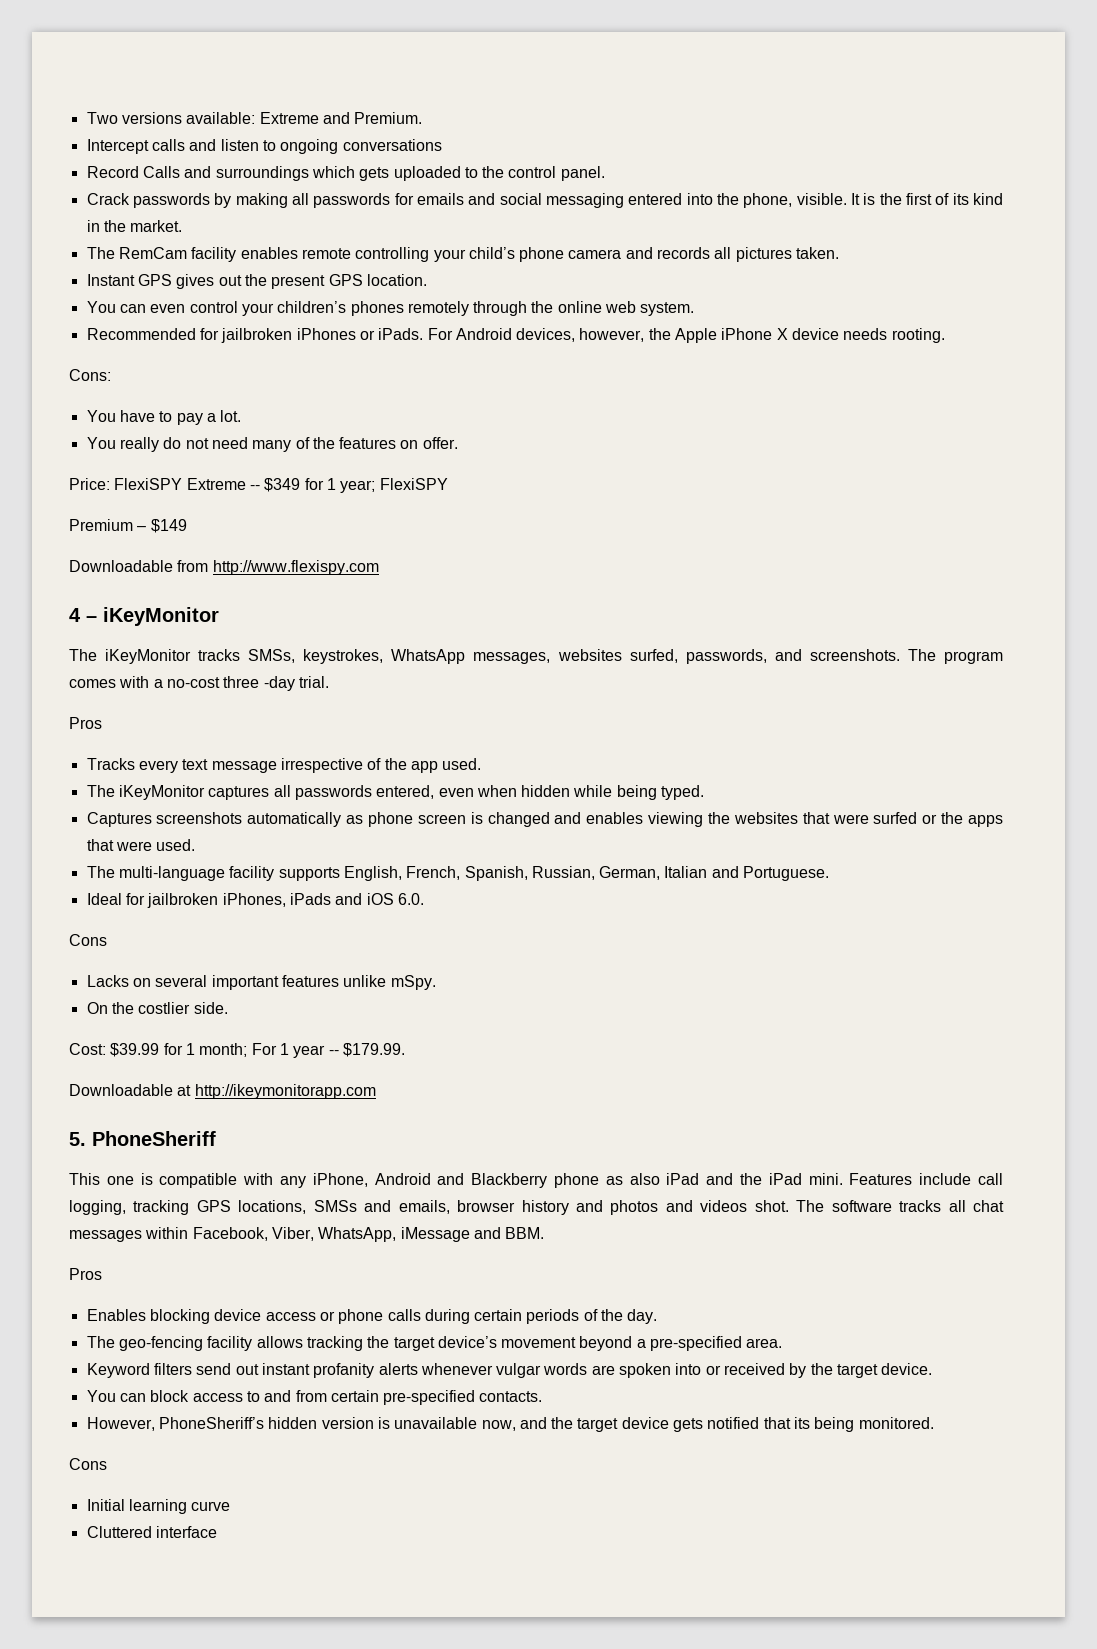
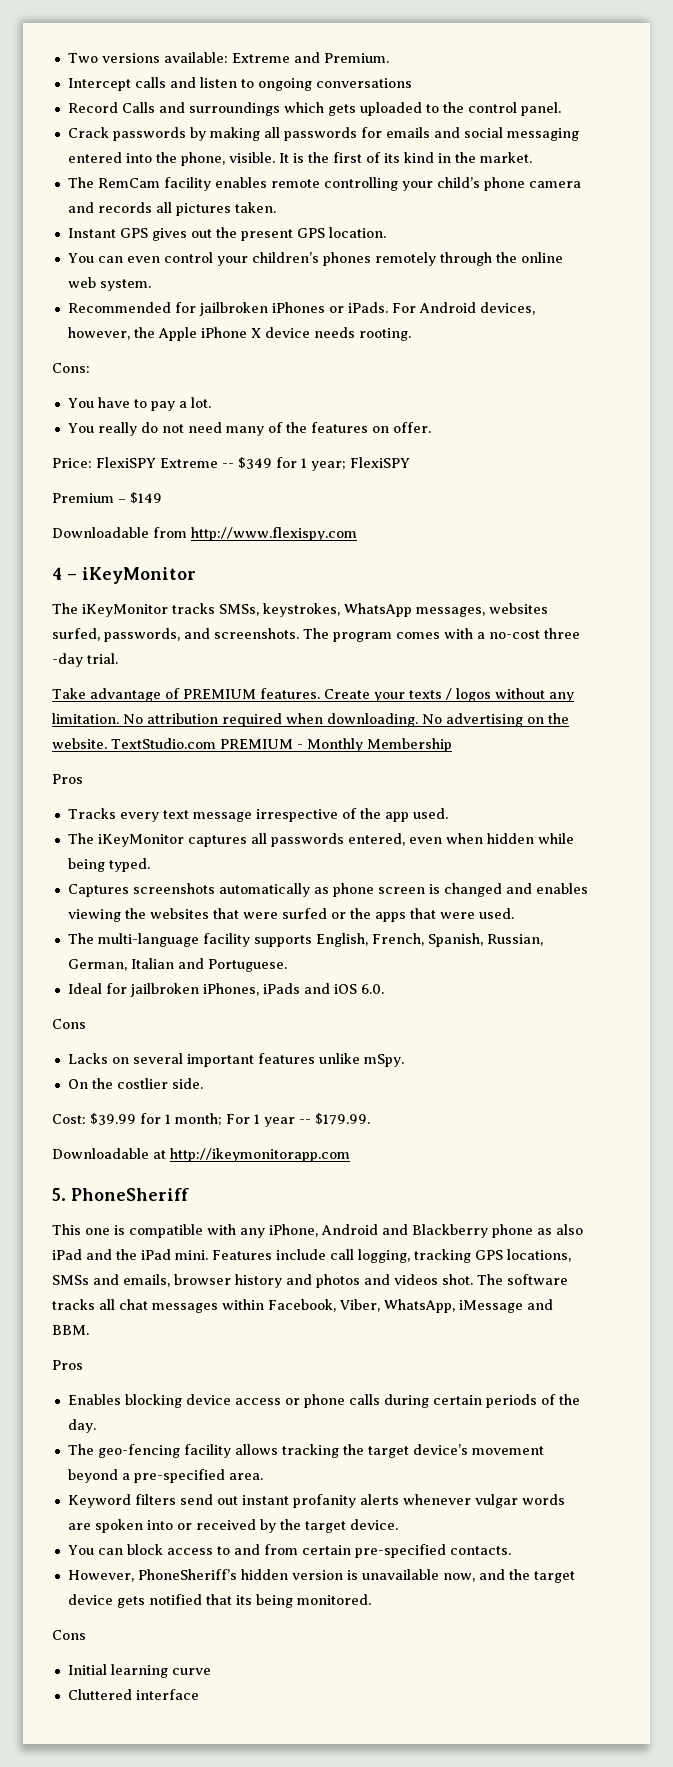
(329, 682) none -> [52,688,574,702] [52,713,569,727] [52,738,452,752] // Take advantage of PREMIUM features. Create your texts / logos without any limitation. No attribution required when downloading. No advertising on the website. TextStudio.com PREMIUM - Monthly Membership

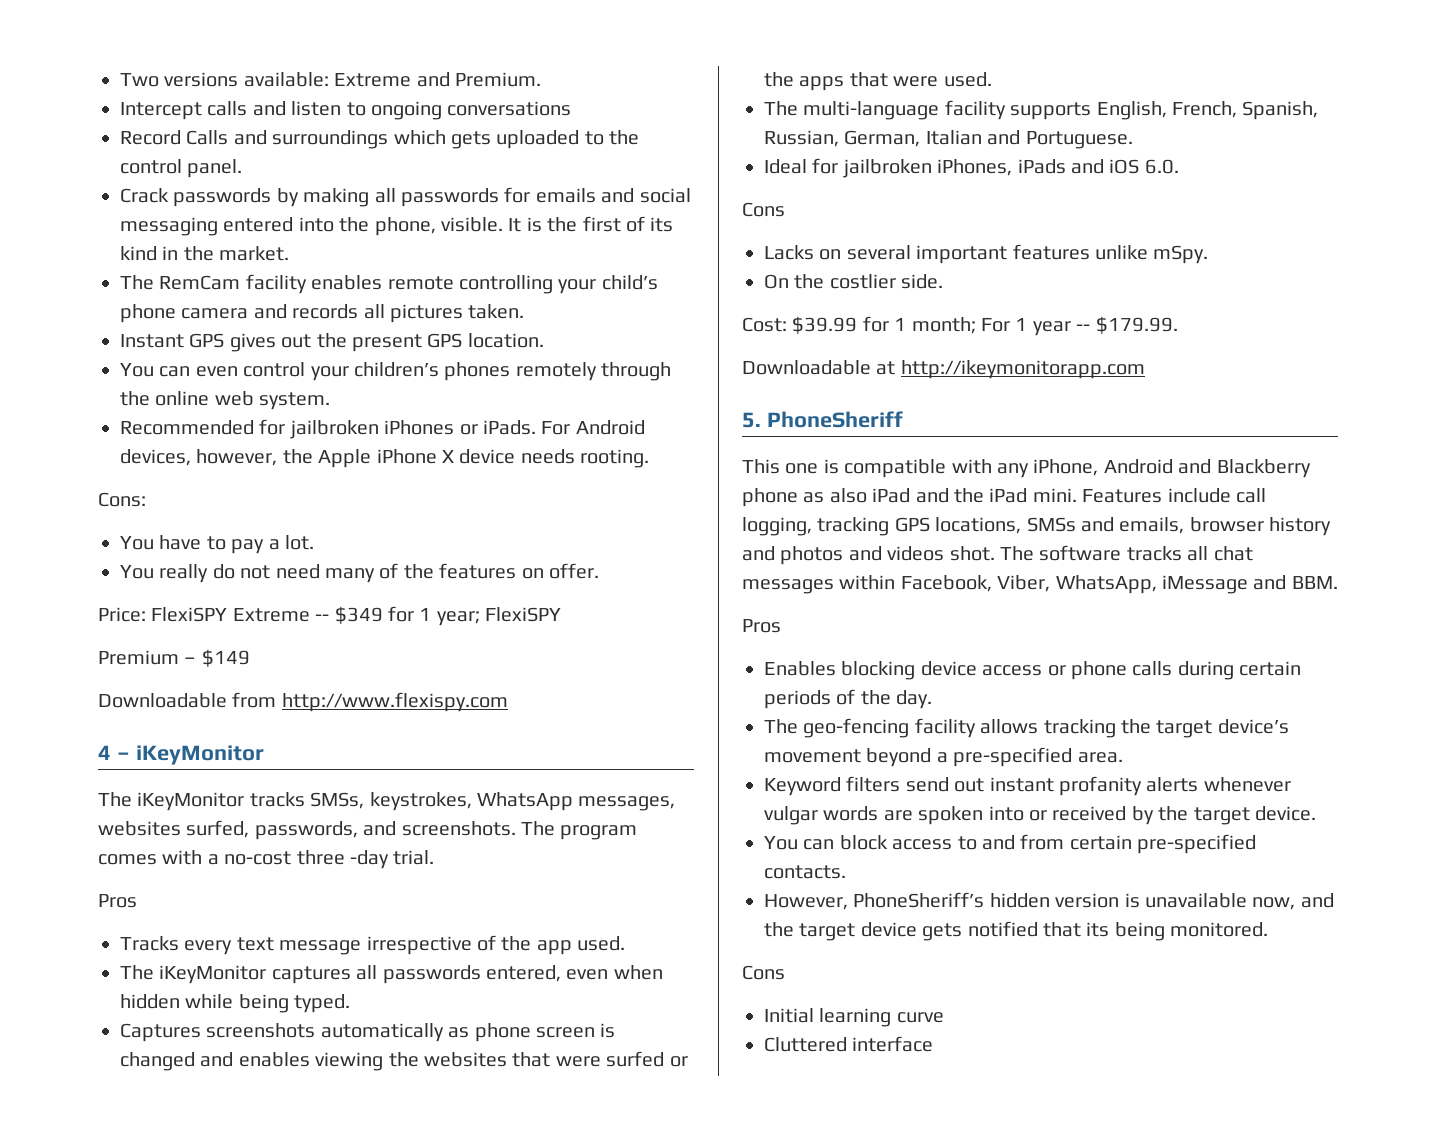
[52,688,574,702] [52,713,569,727] [52,738,452,752] // Take advantage of PREMIUM features. Create your texts / logos without any limitation. No attribution required when downloading. No advertising on the website. TextStudio.com PREMIUM - Monthly Membership -> (435, 857) none

